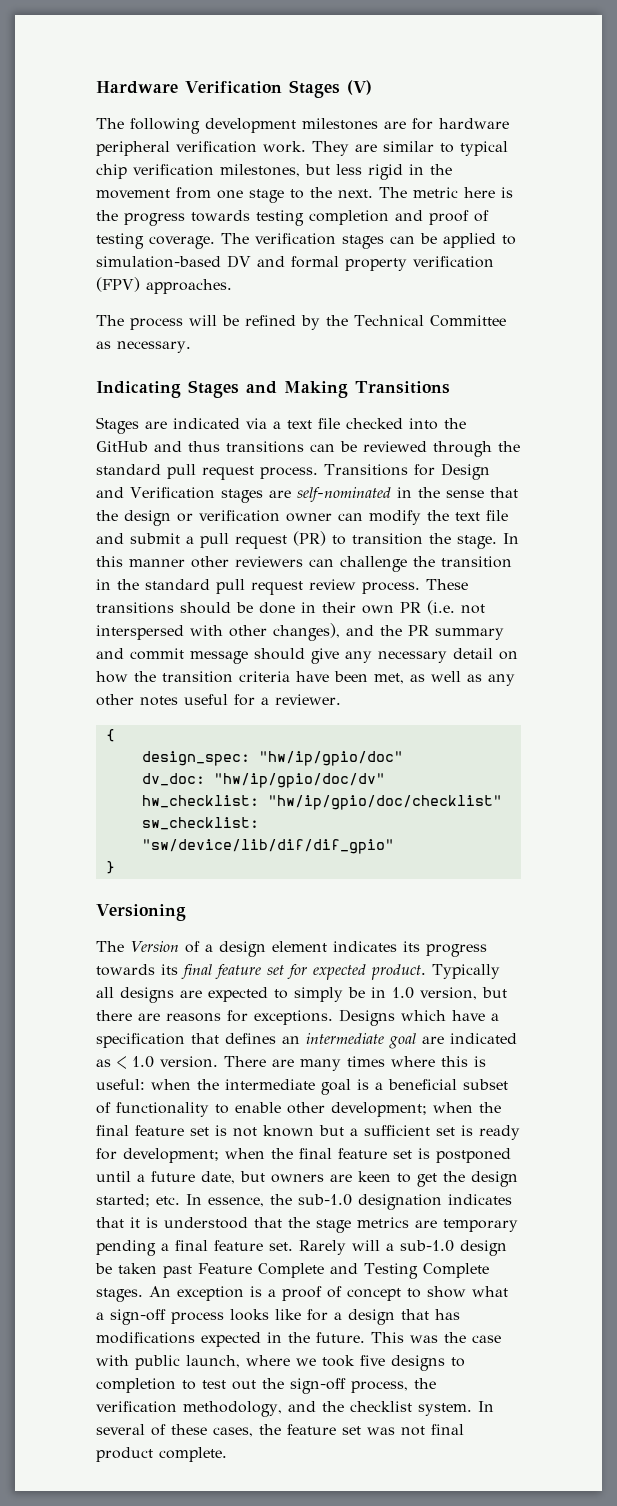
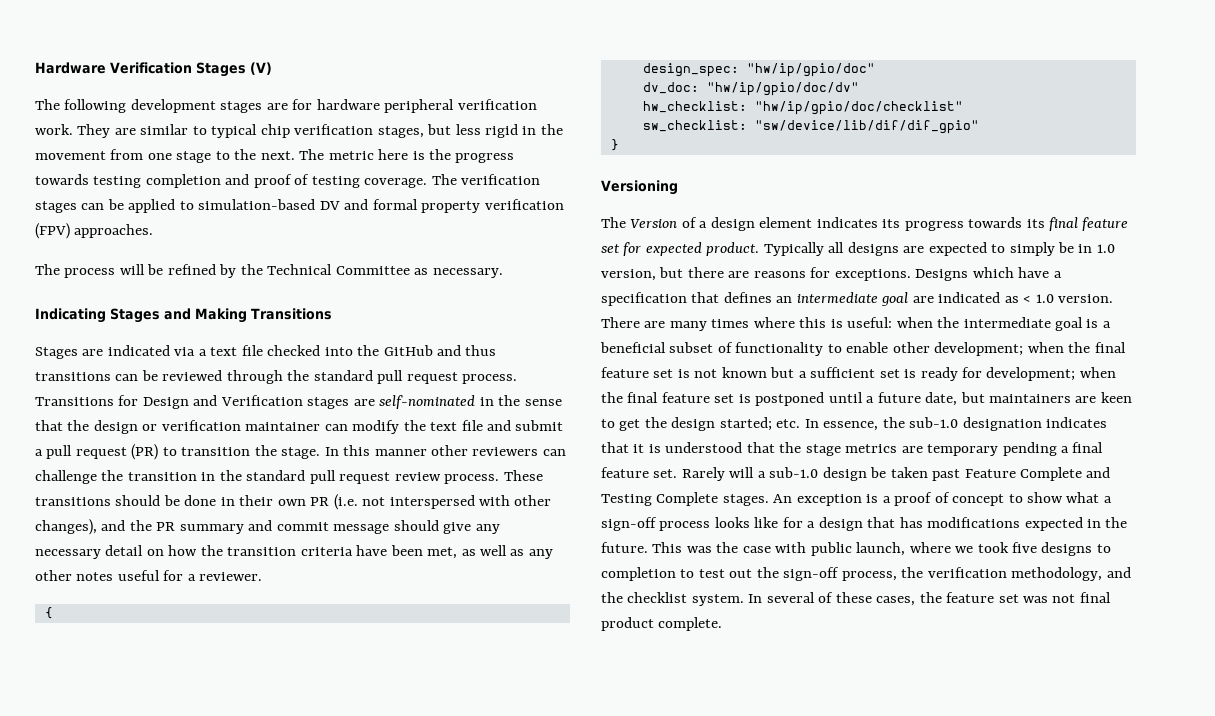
[302,118,378,130] milestones -> [220,101,263,113] stages
[220,164,300,177] milestones, -> [377,126,424,138] stages,
[286,513,332,522] owner -> [245,422,321,431] maintainer
[271,1174,324,1183] owners -> [989,394,1072,403] maintainers

